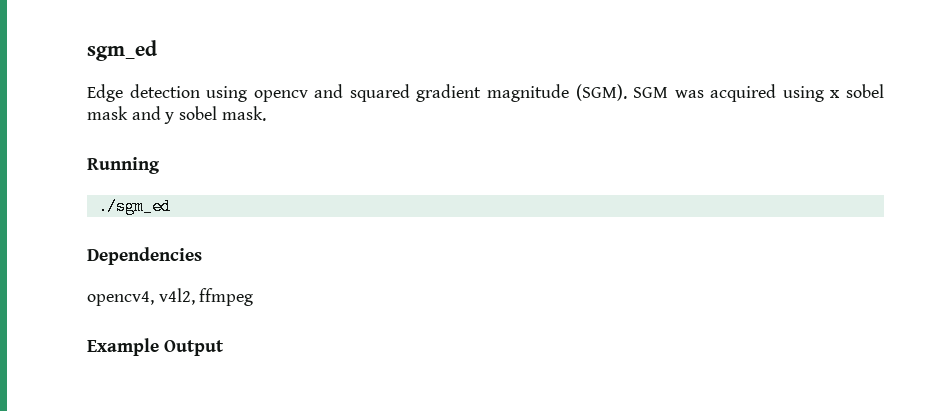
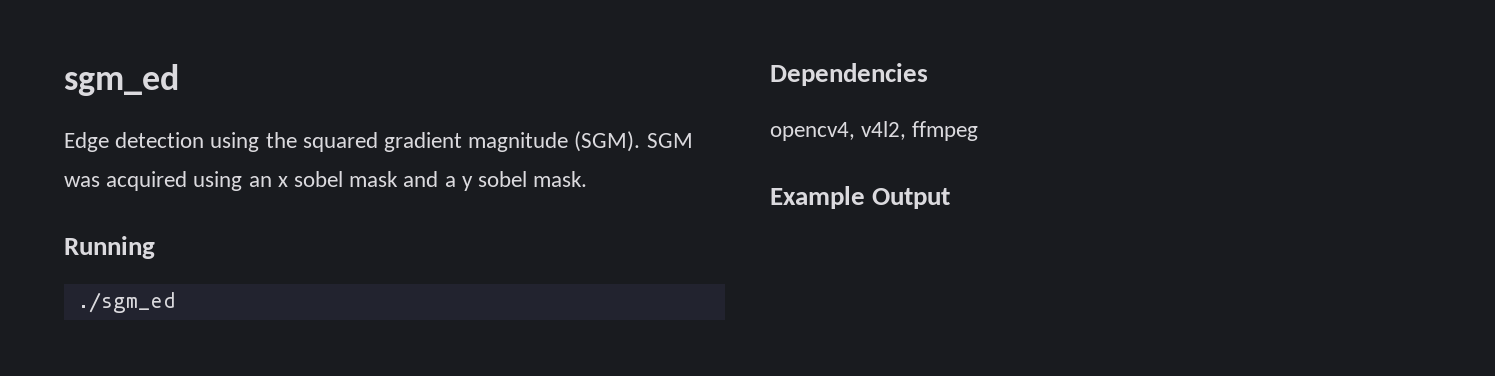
[253,84,344,102] opencv and -> [265,132,297,148] the
(824, 94) none -> [248,176,272,187] an
(161, 113) none -> [444,176,456,187] a

